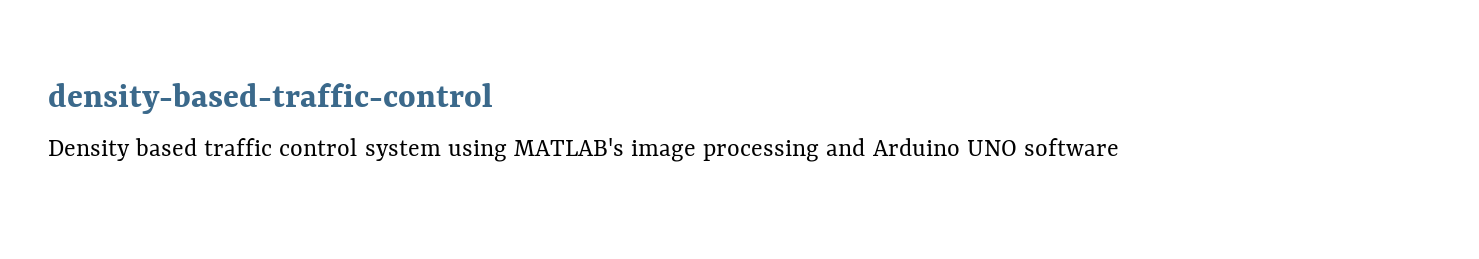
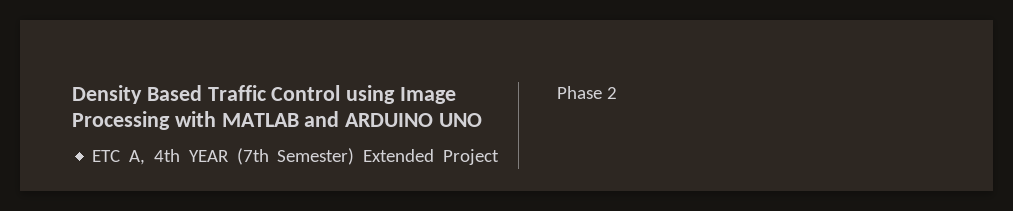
[48,83,493,114] [48,138,1119,162] density-based-traffic-control // Density based traffic control system using MATLAB's image processing and Arduino UNO software -> [72,85,457,104] [72,111,483,130] [92,148,499,165] [557,86,618,99] Density Based Traffic Control using Image Processing with MATLAB and ARDUINO UNO // ETC A, 4th YEAR (7th Semester) Extended Project Phase 2

